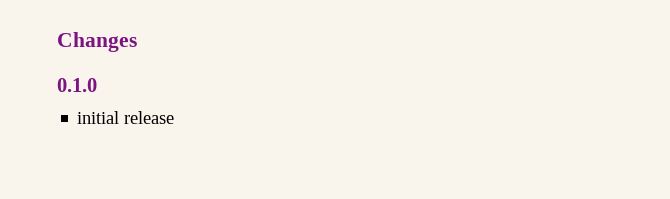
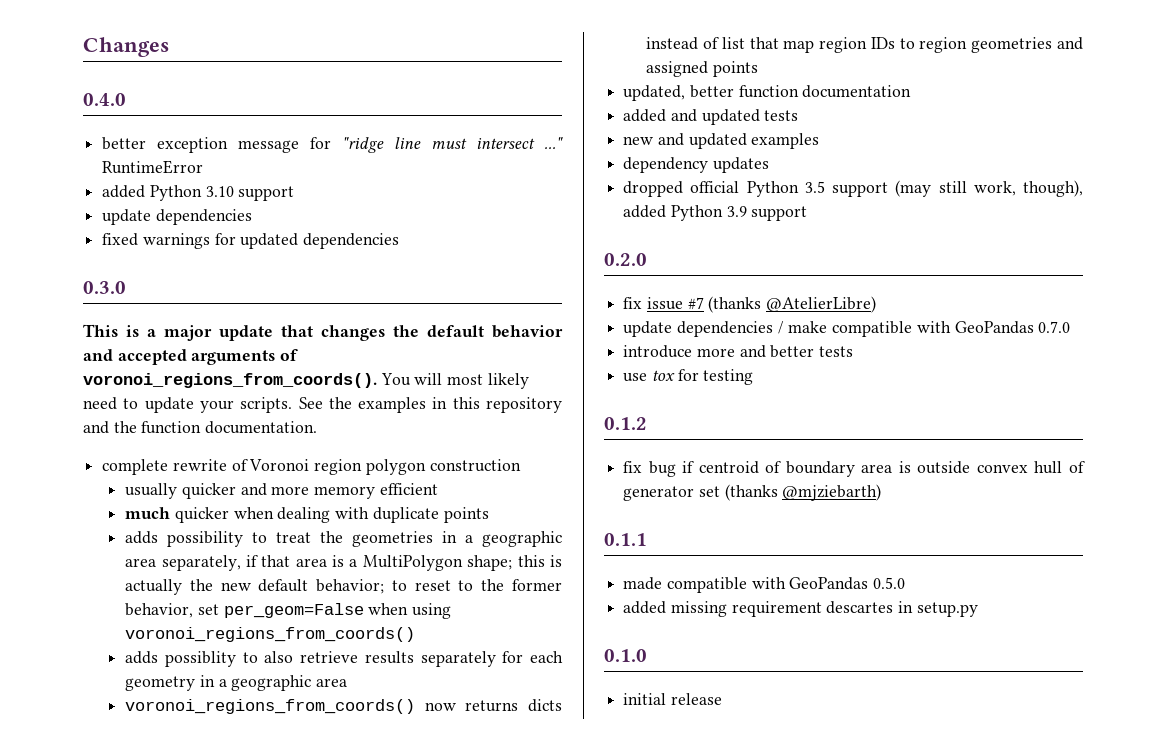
(137, 42) none -> [83,93,126,106] [102,137,563,153] [102,160,204,174] [102,185,295,201] [102,209,252,225] [102,233,400,249] [83,281,126,294] [83,324,563,341] [83,349,299,365] [83,373,529,389] [83,397,562,413] [83,421,318,434] [102,459,521,475] [125,483,438,499] [125,507,489,523] [125,531,562,547] [125,555,563,571] [125,579,563,595] [125,603,452,619] [125,627,416,642] [125,651,563,667] [125,675,348,691] [125,699,562,714] [646,37,1083,53] [646,61,758,77] [623,85,912,101] [623,109,799,125] [623,133,820,149] [623,157,769,173] [623,180,1083,197] [623,205,808,221] [604,253,647,266] [623,296,877,313] [623,321,1071,337] [623,345,854,358] [623,369,754,385] [604,417,647,430] [623,461,1085,477] [623,484,882,501] [604,533,647,546] [623,577,906,593] [623,601,978,617] // 0.4.0 // better exception message for "ridge line must intersect ..." RuntimeError // added Python 3.10 support // update dependencies // fixed warnings for updated dependencies // 0.3.0 // This is a major update that changes the default behavior and accepted arguments of voronoi_regions_from_coords(). You will most likely need to update your scripts. See the examples in this repository and the function documentation. // complete rewrite of Voronoi region polygon construction // usually quicker and more memory efficient // much quicker when dealing with duplicate points // adds possibility to treat the geometries in a geographic area separately, if that area is a MultiPolygon shape; this is actually the new default behavior; to reset to the former behavior, set per_geom=False when using voronoi_regions_from_coords() // adds possiblity to also retrieve results separately for each geometry in a geographic area // voronoi_regions_from_coords() now returns dicts instead of list that map region IDs to region geometries and assigned points // updated, better function documentation // added and updated tests // new and updated examples // dependency updates // dropped official Python 3.5 support (may still work, though), added Python 3.9 support // 0.2.0 // fix issue #7 (thanks @AtelierLibre) // update dependencies / make compatible with GeoPandas 0.7.0 // introduce more and better tests // use tox for testing // 0.1.2 // fix bug if centroid of boundary area is outside convex hull of generator set (thanks @mjziebarth) // 0.1.1 // made compatible with GeoPandas 0.5.0 // added missing requirement descartes in setup.py

